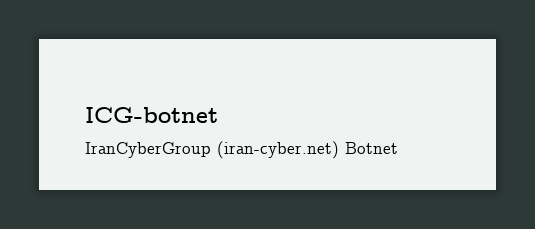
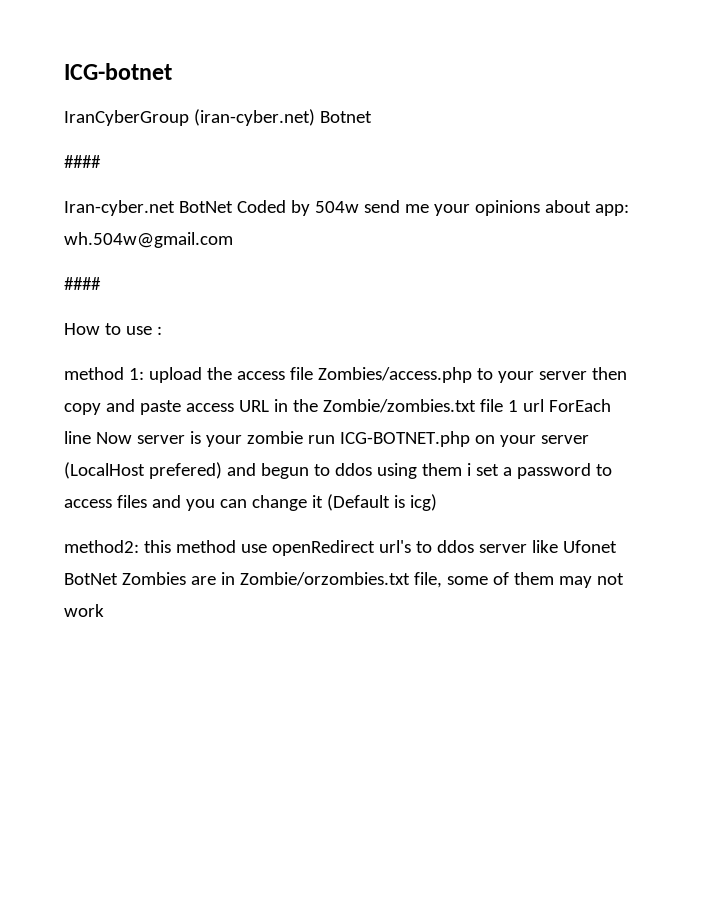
(398, 148) none -> [64,155,101,168] [64,200,629,216] [64,232,233,248] [64,277,101,290] [64,323,162,335] [64,367,627,383] [64,399,611,415] [64,431,589,447] [64,462,612,479] [64,494,437,511] [64,540,617,556] [64,572,624,588] [64,604,104,617] // #### // Iran-cyber.net BotNet Coded by 504w send me your opinions about app: wh.504w@gmail.com // #### // How to use : // method 1: upload the access file Zombies/access.php to your server then copy and paste access URL in the Zombie/zombies.txt file 1 url ForEach line Now server is your zombie run ICG-BOTNET.php on your server (LocalHost prefered) and begun to ddos using them i set a password to access files and you can change it (Default is icg) // method2: this method use openRedirect url's to ddos server like Ufonet BotNet Zombies are in Zombie/orzombies.txt file, some of them may not work

